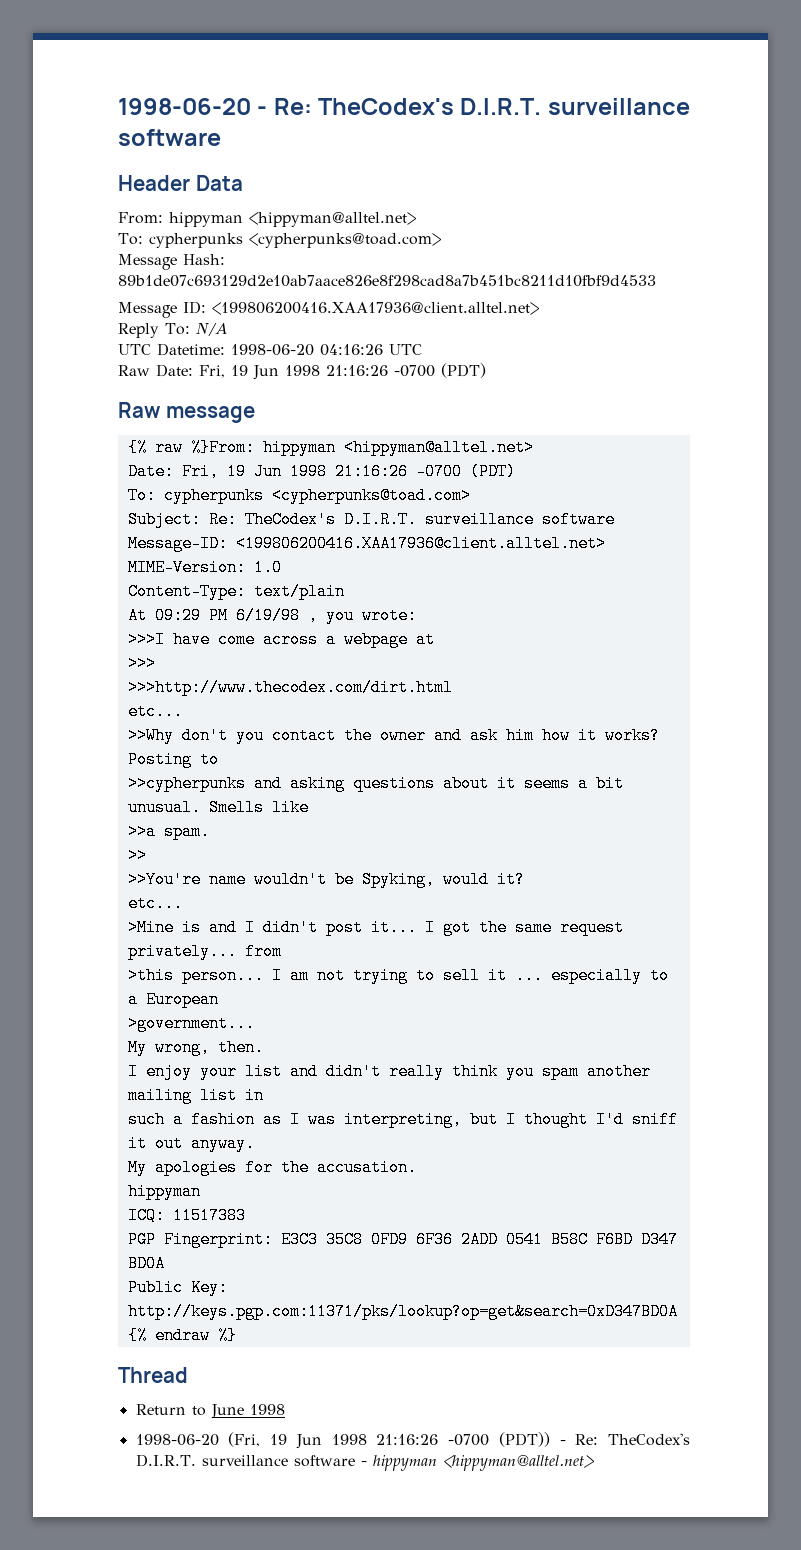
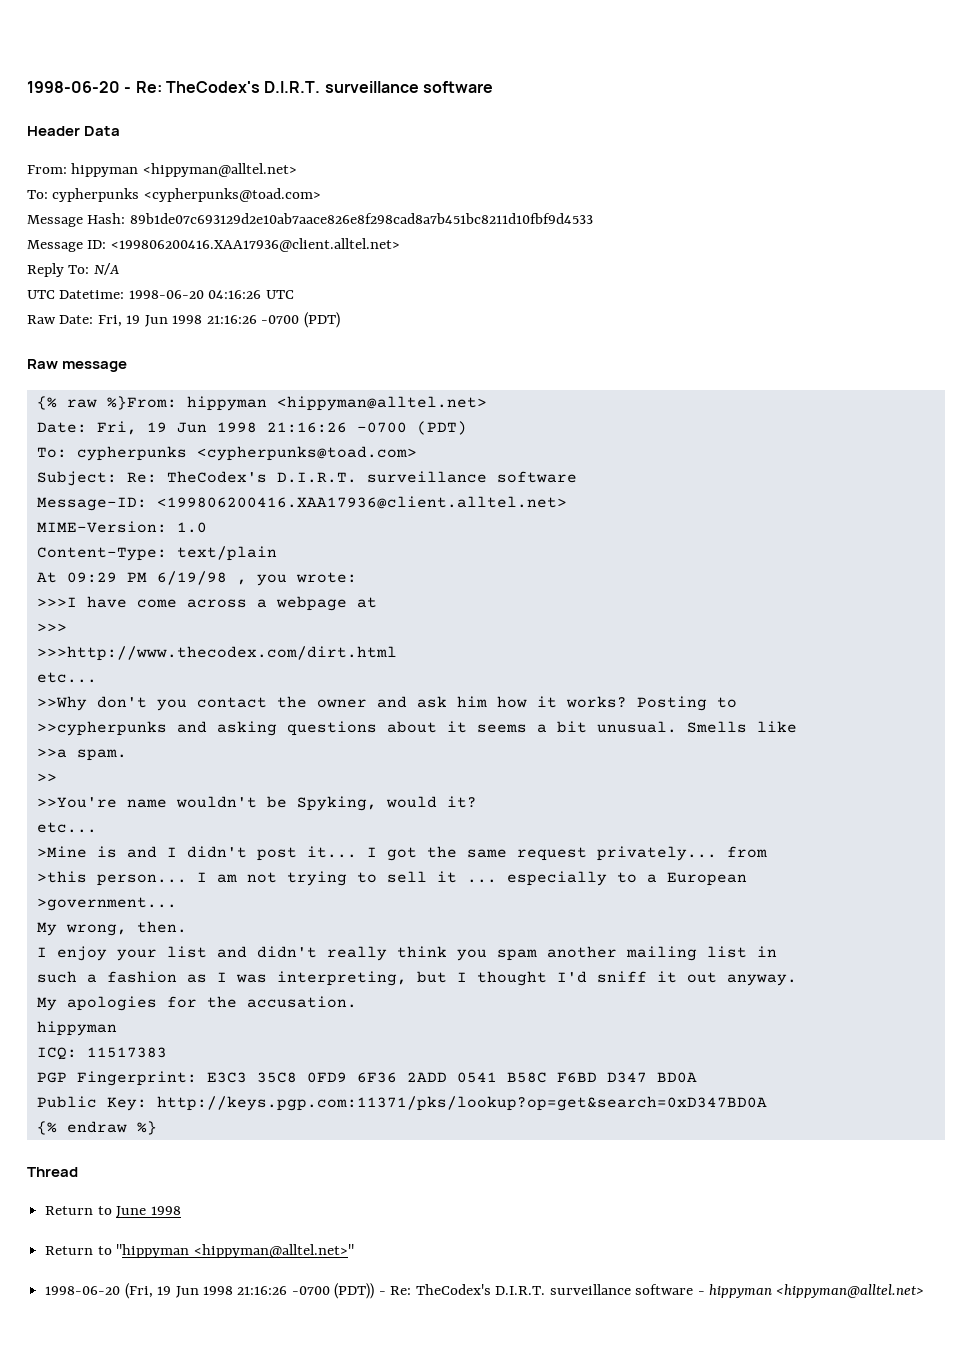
(285, 1409) none -> [45,1244,354,1258] // Return to "hippyman <hippyman@alltel.net>"

